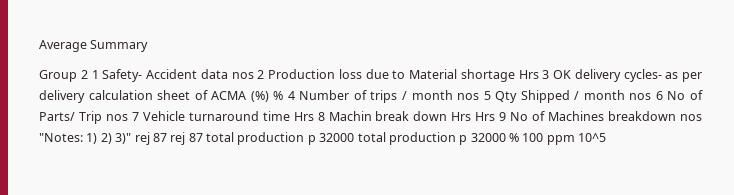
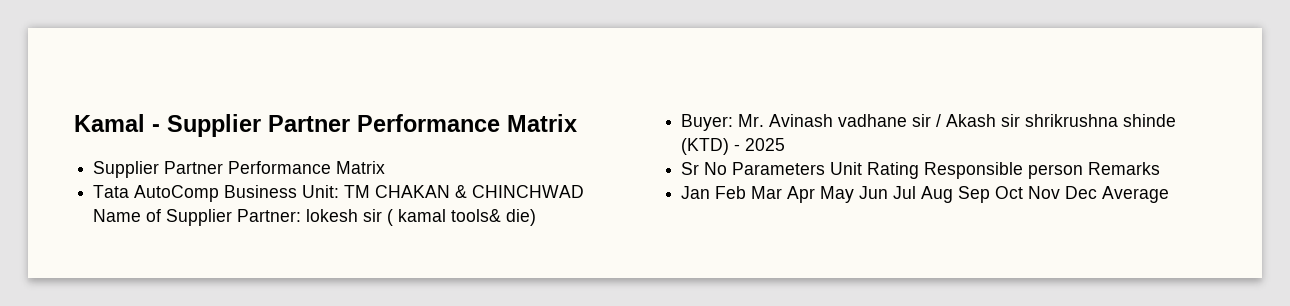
[39,40,149,52] [39,69,702,82] [39,90,703,103] [39,111,703,124] [39,132,607,145] Average Summary // Group 2 1 Safety- Accident data nos 2 Production loss due to Material shortage Hrs 3 OK delivery cycles- as per delivery calculation sheet of ACMA (%) % 4 Number of trips / month nos 5 Qty Shipped / month nos 6 No of Parts/ Trip nos 7 Vehicle turnaround time Hrs 8 Machin break down Hrs Hrs 9 No of Machines breakdown nos "Notes: 1) 2) 3)" rej 87 rej 87 total production p 32000 total production p 32000 % 100 ppm 10^5 -> [74,114,577,137] [93,161,386,178] [93,185,585,202] [93,209,537,226] [681,114,1177,131] [681,138,786,155] [681,162,1161,179] [681,186,1170,203] Kamal - Supplier Partner Performance Matrix // Supplier Partner Performance Matrix // Tata AutoComp Business Unit: TM CHAKAN & CHINCHWAD Name of Supplier Partner: lokesh sir ( kamal tools& die) // Buyer: Mr. Avinash vadhane sir / Akash sir shrikrushna shinde (KTD) - 2025 // Sr No Parameters Unit Rating Responsible person Remarks // Jan Feb Mar Apr May Jun Jul Aug Sep Oct Nov Dec Average

